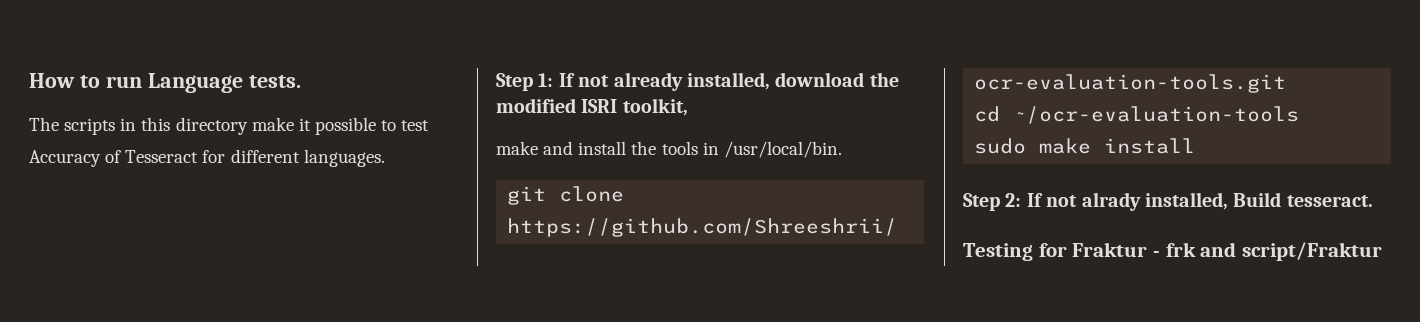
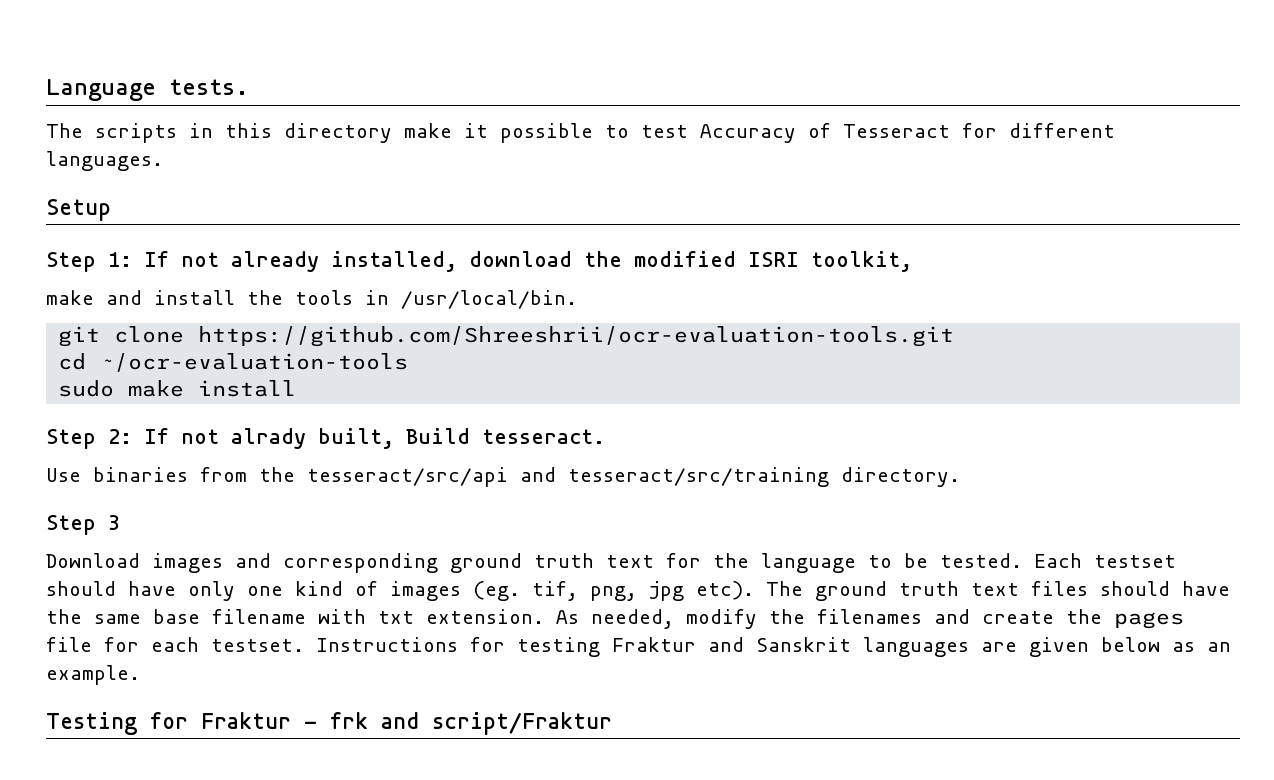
[29,73,142,88] How to run -> (46, 90) none
(385, 158) none -> [46,199,111,221] // Setup
[1145,192,1228,210] installed, -> [318,428,394,449] built,
(1373, 201) none -> [46,467,960,487] [46,515,120,535] [46,553,1176,573] [46,581,1230,601] [46,609,1184,629] [46,637,1231,657] [46,665,140,685] // Use binaries from the tesseract/src/api and tesseract/src/training directory. // Step 3 // Download images and corresponding ground truth text for the language to be tested. Each testset should have only one kind of images (eg. tif, png, jpg etc). The ground truth text files should have the same base filename with txt extension. As needed, modify the filenames and create the pages file for each testset. Instructions for testing Fraktur and Sanskrit languages are given below as an example.

